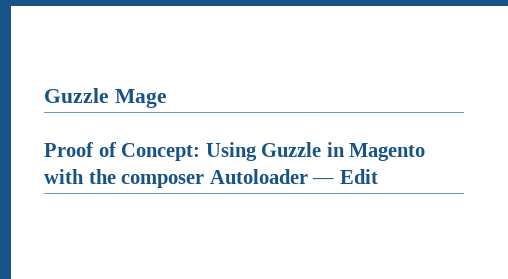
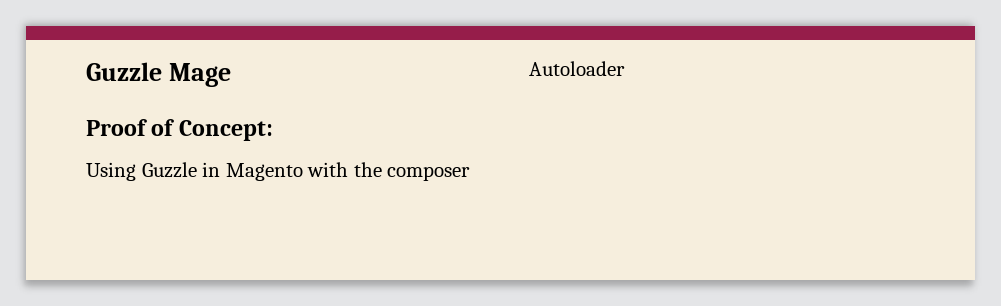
(201, 152) none -> (273, 130) //
[312,169,378,184] — Edit -> (625, 68) none

